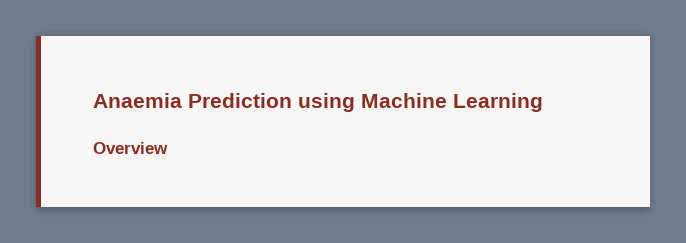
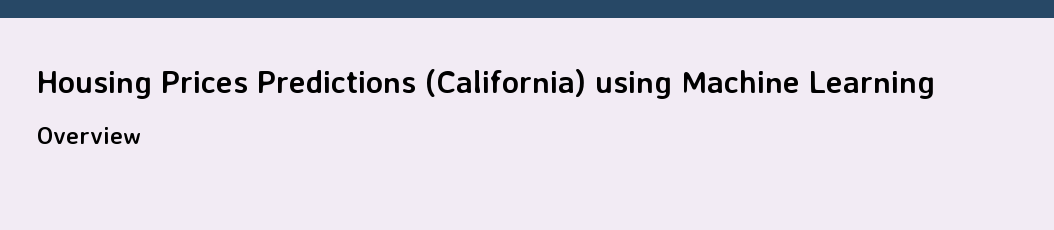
[93,93,292,108] Anaemia Prediction -> [37,69,586,99] Housing Prices Predictions (California)

